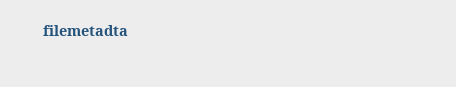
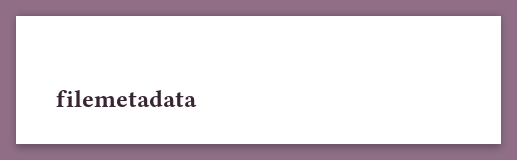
[43,25,128,36] filemetadta -> [56,90,197,107] filemetadata

